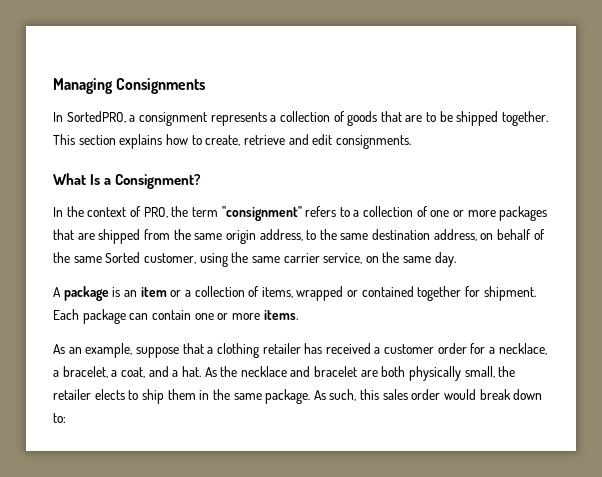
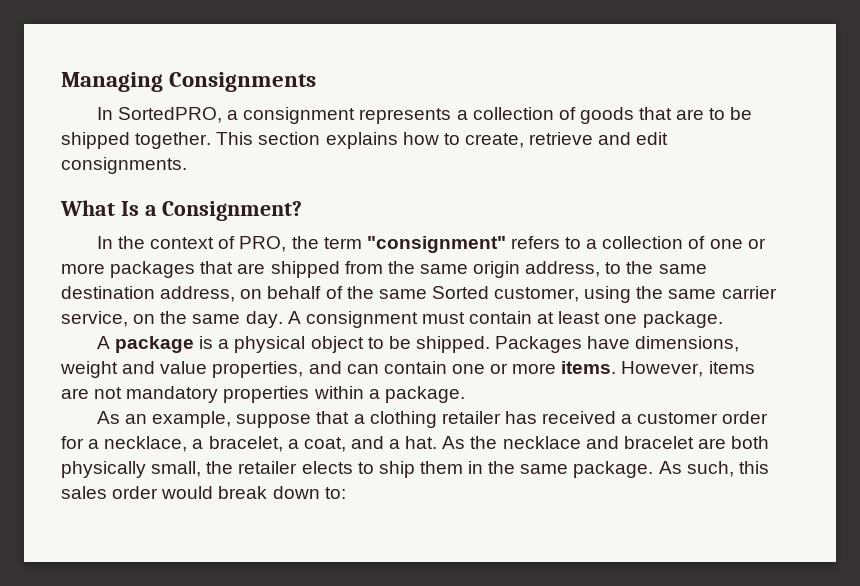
[53,286,536,301] [53,309,126,324] // A package is an item or a collection of items, wrapped or contained together for shipment. Each package -> [287,311,723,328] [96,336,740,353] [60,361,342,378] A consignment must contain at least one package. // A package is a physical object to be shipped. Packages have dimensions, weight and value properties, and
(298, 315) none -> [621,361,755,377] [61,386,465,403] However, items are not mandatory properties within a package.

